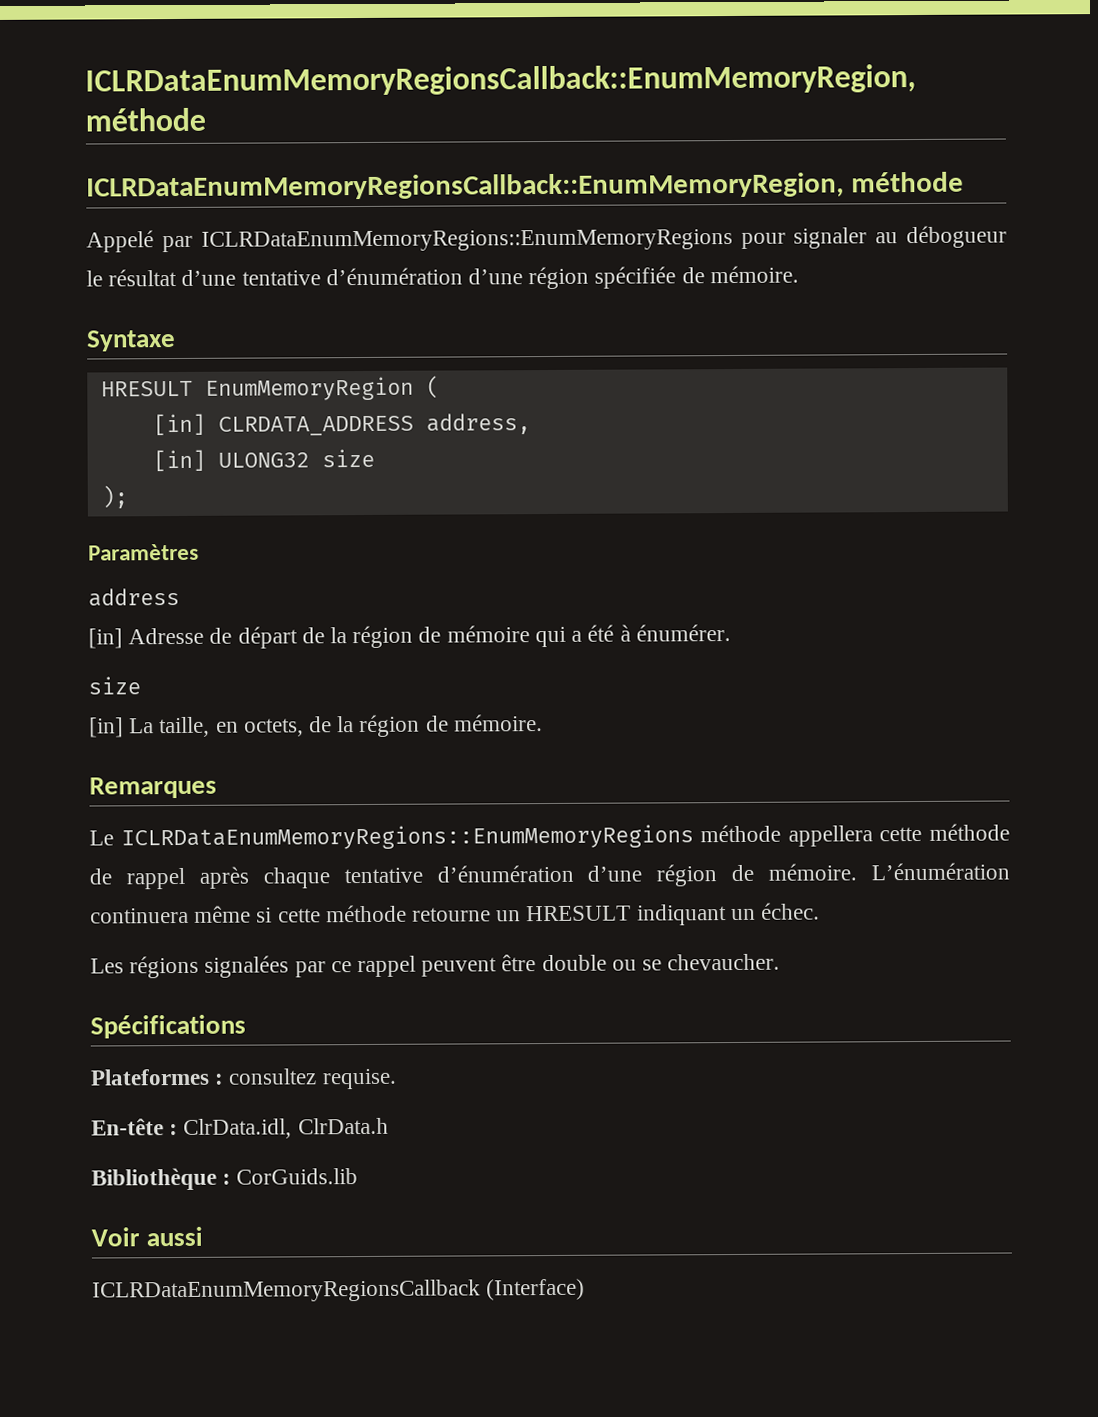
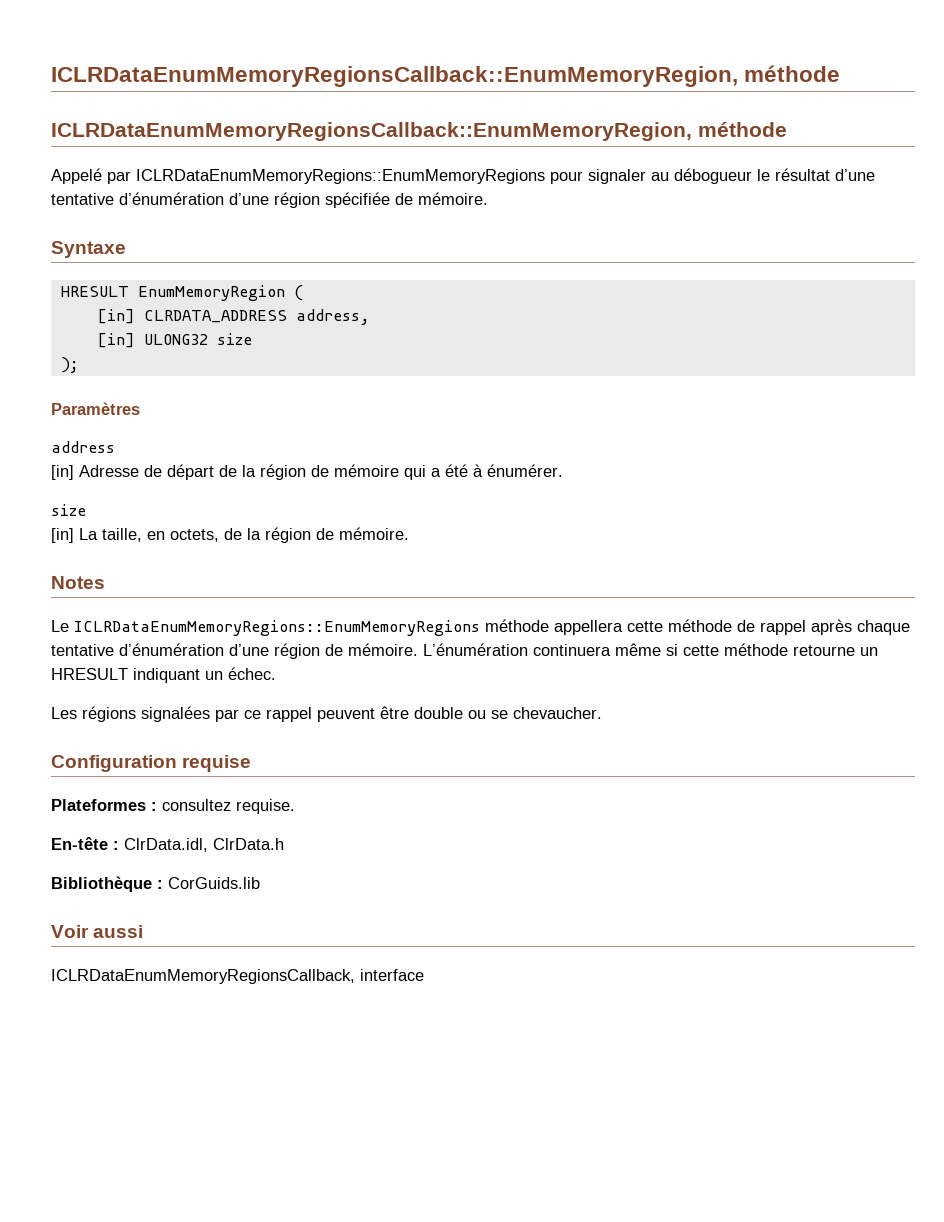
[89,776,217,799] Remarques -> [51,576,105,589] Notes
[90,1014,246,1039] Spécifications -> [51,755,252,772] Configuration requise
[92,1278,586,1303] ICLRDataEnumMemoryRegionsCallback (Interface) -> [51,969,424,984] ICLRDataEnumMemoryRegionsCallback, interface

